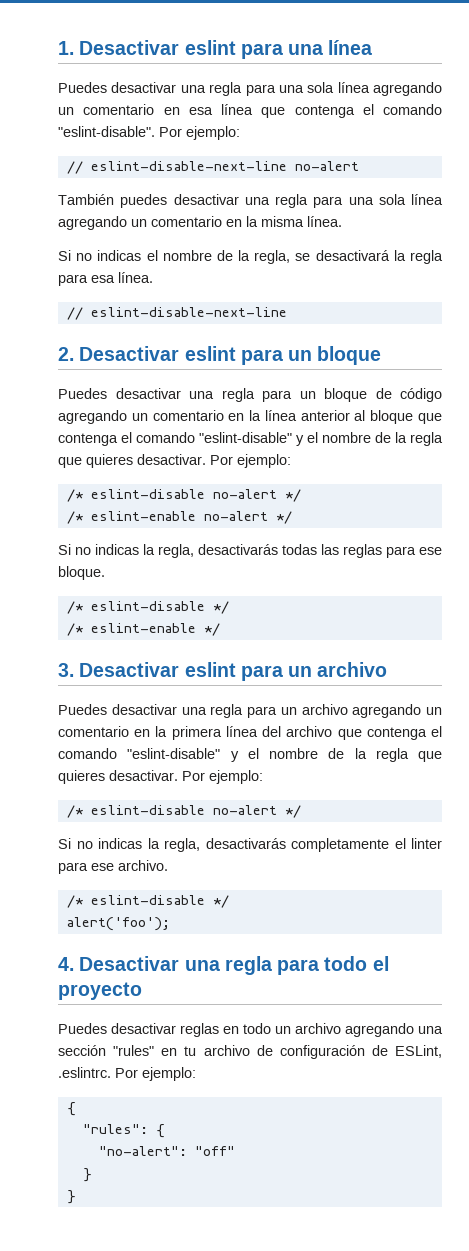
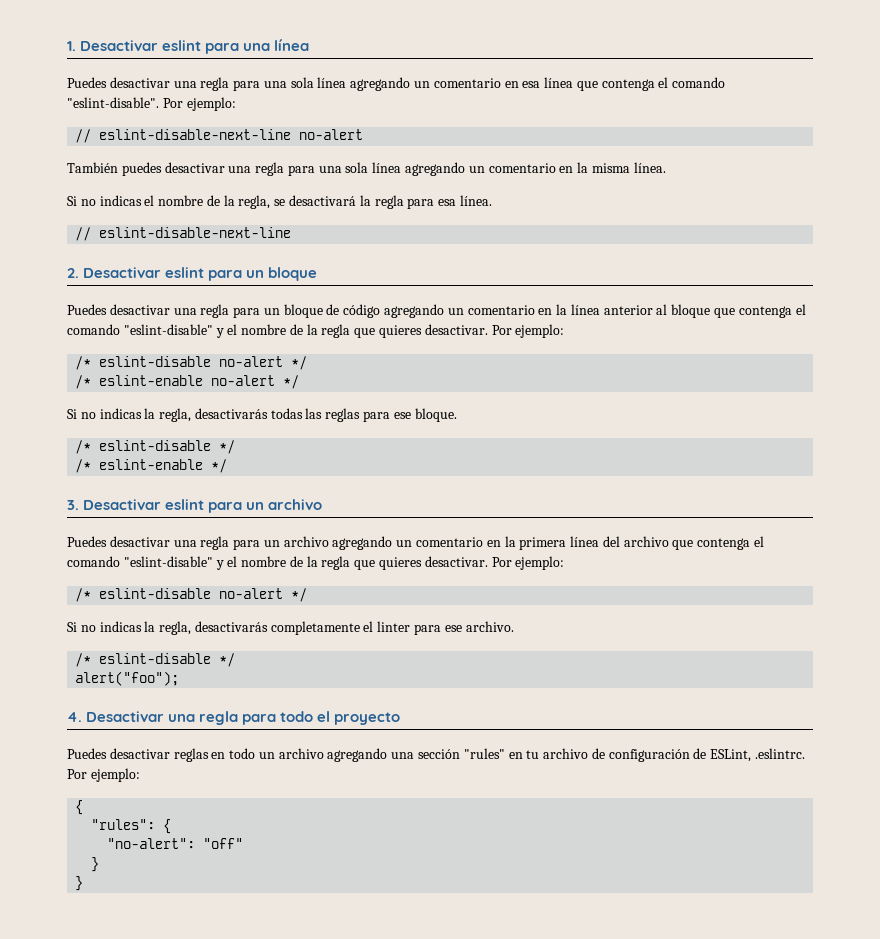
[66,917,170,931] alert('foo'); -> [75,671,180,686] alert("foo");

